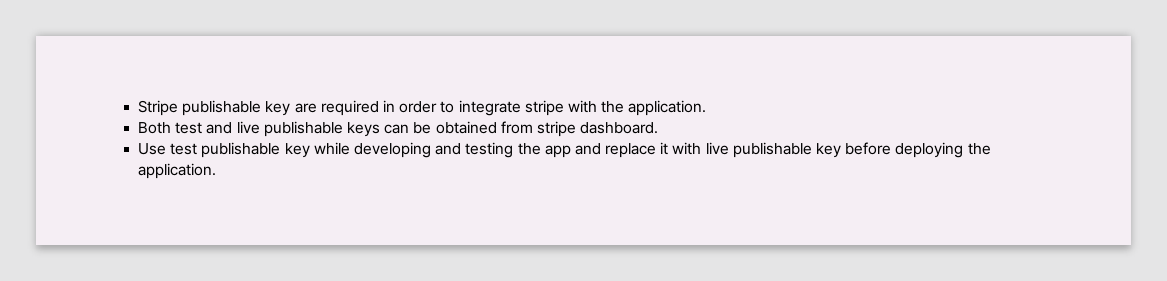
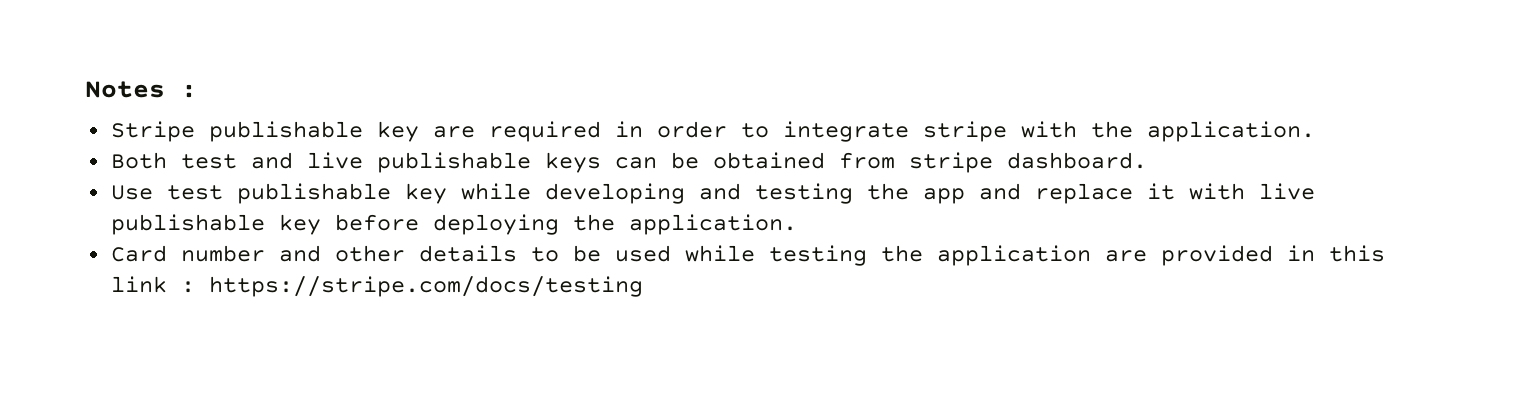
(138, 108) none -> [85,81,197,98] Notes : //
(217, 171) none -> [110,245,1385,266] [110,276,643,297] // Card number and other details to be used while testing the application are provided in this link : https://stripe.com/docs/testing

